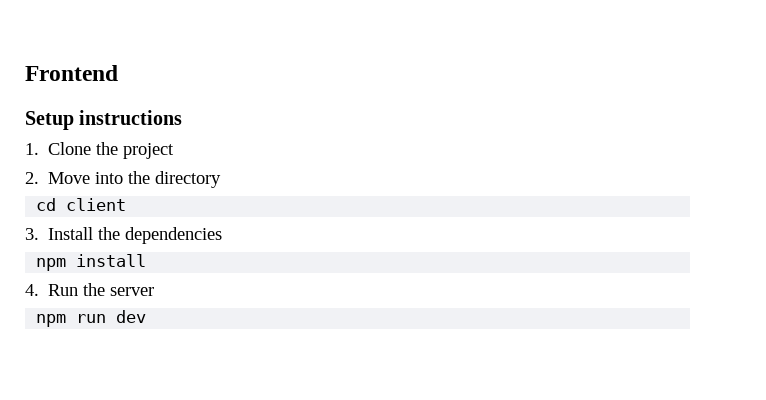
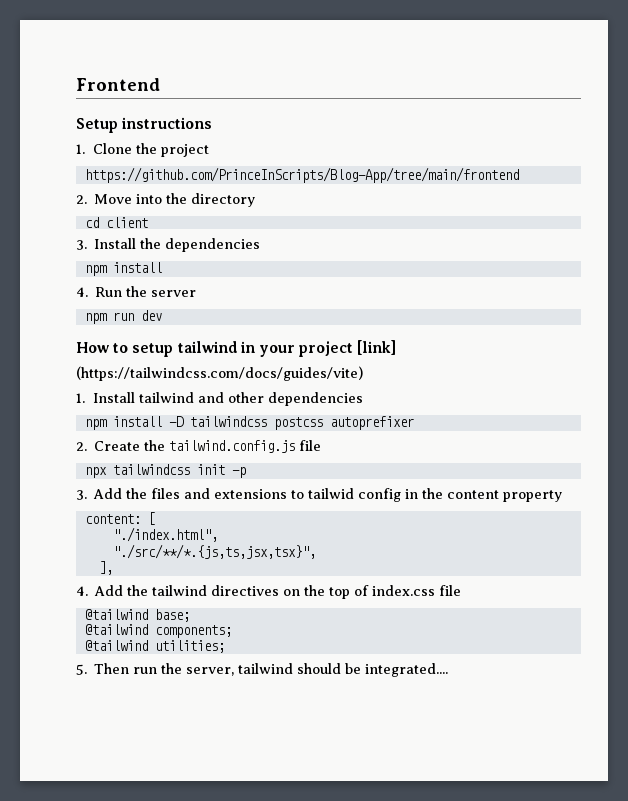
(175, 151) none -> [84,167,519,183] // https://github.com/PrinceInScripts/Blog-App/tree/main/frontend
(147, 316) none -> [76,340,397,357] [76,366,363,381] [76,392,363,406] [84,416,414,430] [76,440,322,453] [84,464,246,478] [76,488,563,502] [84,512,155,525] [112,527,218,542] [112,544,316,559] [98,561,113,575] [76,585,462,599] [84,609,190,622] [84,624,232,638] [84,640,225,653] [76,663,449,677] // How to setup tailwind in your project [link] // (https://tailwindcss.com/docs/guides/vite) // 1. Install tailwind and other dependencies // npm install -D tailwindcss postcss autoprefixer // 2. Create the tailwind.config.js file // npx tailwindcss init -p // 3. Add the files and extensions to tailwid config in the content property // content: [ // "./index.html", // "./src/**/*.{js,ts,jsx,tsx}", // ], // 4. Add the tailwind directives on the top of index.css file // @tailwind base; // @tailwind components; // @tailwind utilities; // 5. Then run the server, tailwind should be integrated....

